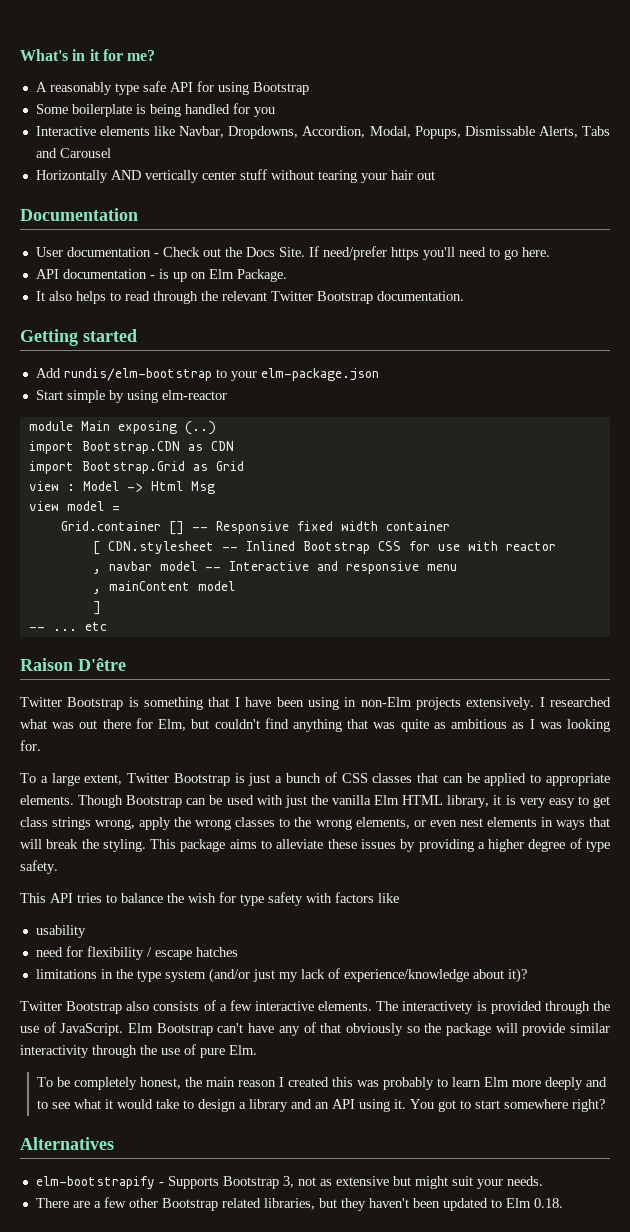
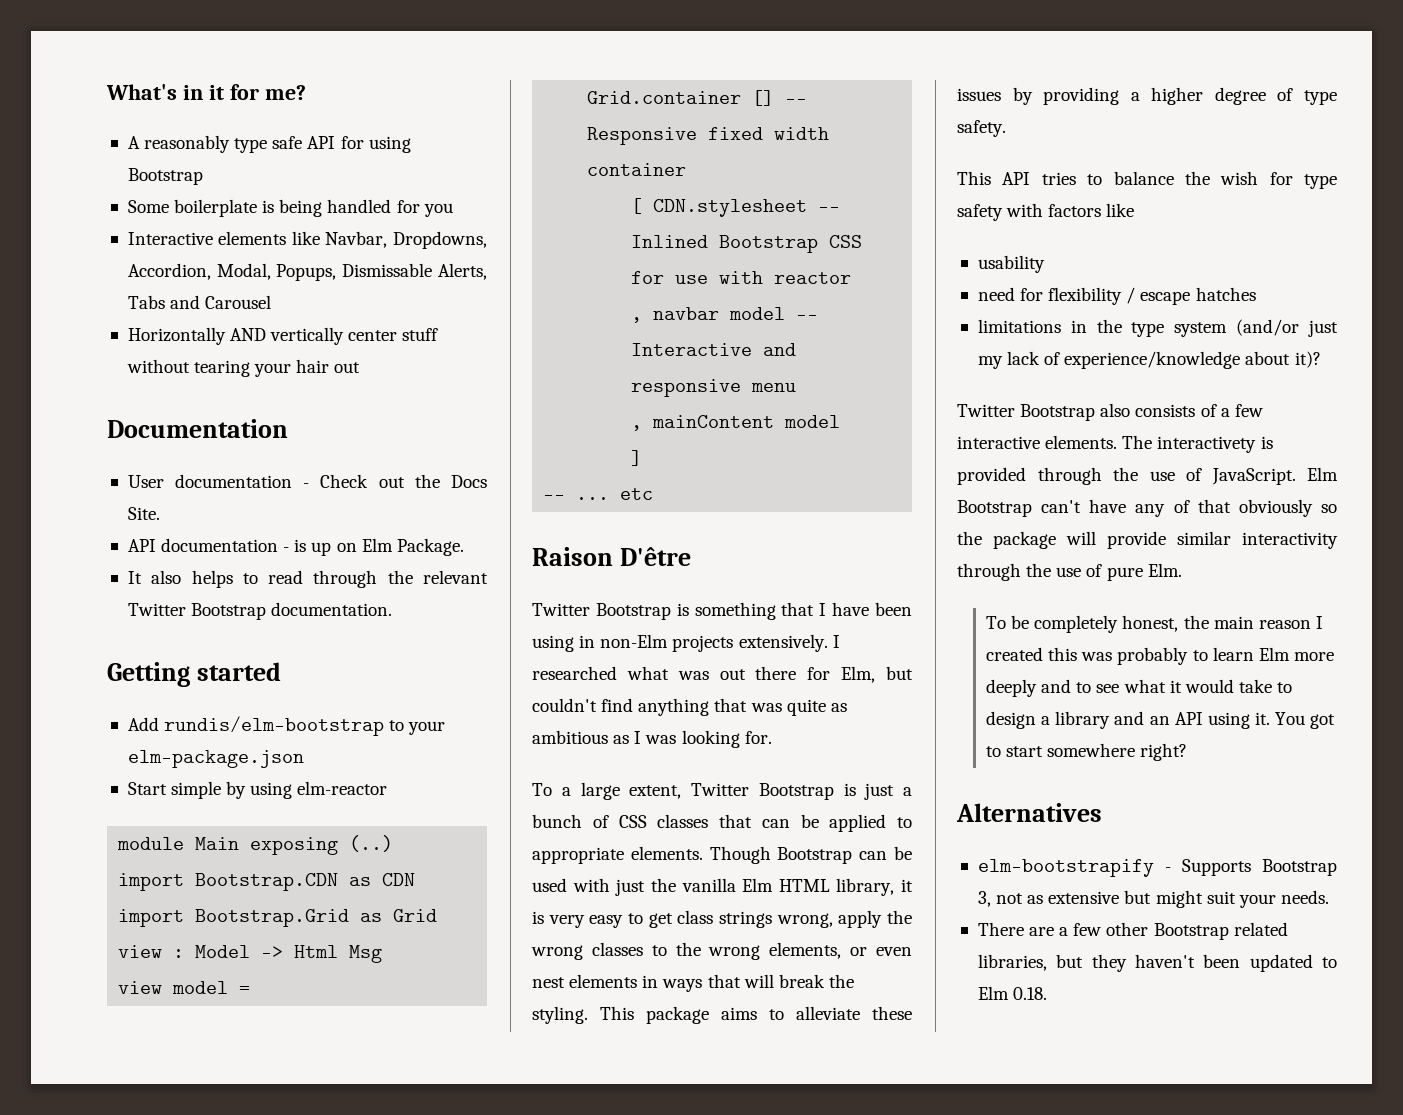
[308,246,550,260] If need/prefer https you'll need to go here. -> (160, 513) none

